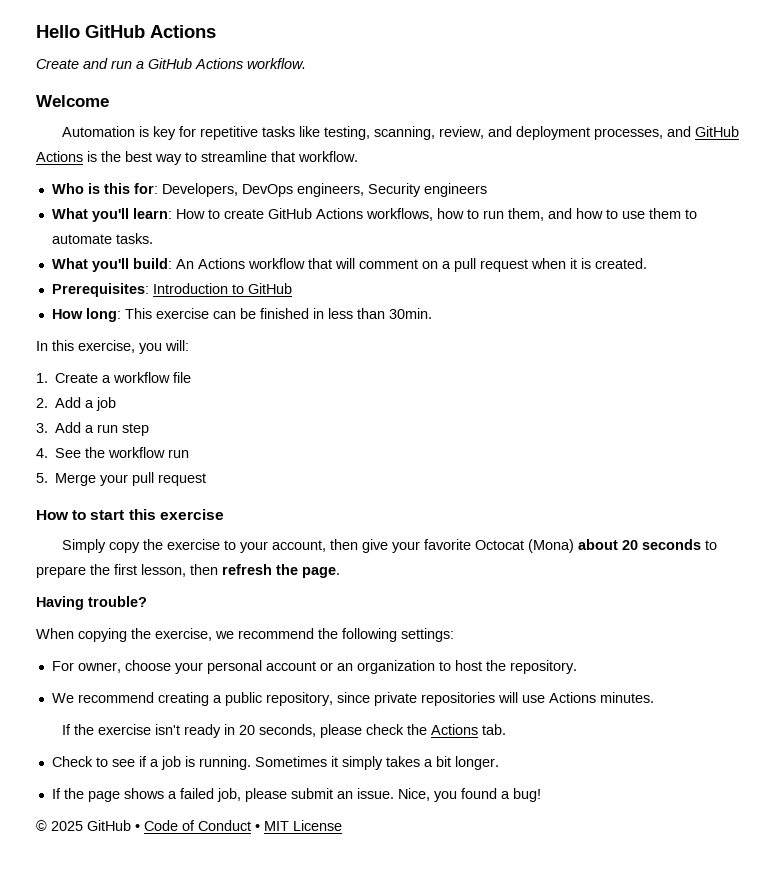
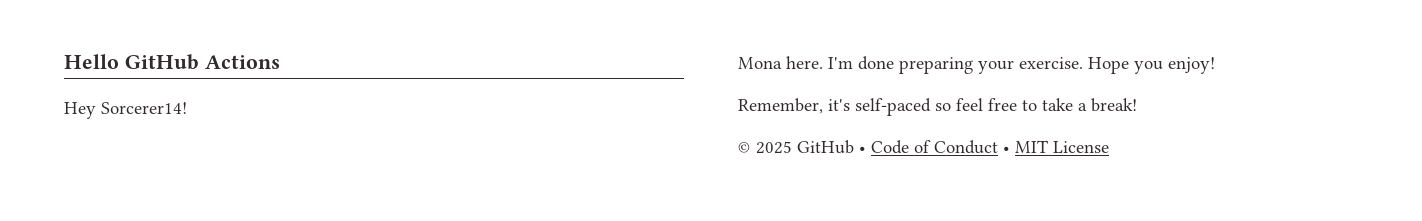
[36,58,306,69] [36,95,109,107] [62,126,740,140] [36,151,358,165] [51,183,487,197] [51,208,697,222] [51,233,153,244] [51,258,647,272] [51,283,292,297] [51,308,432,322] [36,340,189,354] [36,372,192,383] [36,397,117,411] [36,422,150,436] [36,447,190,458] [36,472,207,486] [36,509,224,520] [62,539,718,553] [36,564,340,578] [36,596,147,610] [36,628,454,642] [51,660,577,674] [51,692,654,706] [62,724,507,738] [51,756,499,770] [51,788,541,802] Create and run a GitHub Actions workflow. // Welcome // Automation is key for repetitive tasks like testing, scanning, review, and deployment processes, and GitHub Actions is the best way to streamline that workflow. // Who is this for: Developers, DevOps engineers, Security engineers // What you'll learn: How to create GitHub Actions workflows, how to run them, and how to use them to automate tasks. // What you'll build: An Actions workflow that will comment on a pull request when it is created. // Prerequisites: Introduction to GitHub // How long: This exercise can be finished in less than 30min. // In this exercise, you will: // 1. Create a workflow file // 2. Add a job // 3. Add a run step // 4. See the workflow run // 5. Merge your pull request // How to start this exercise // Simply copy the exercise to your account, then give your favorite Octocat (Mona) about 20 seconds to prepare the first lesson, then refresh the page. // Having trouble? // When copying the exercise, we recommend the following settings: // For owner, choose your personal account or an organization to host the repository. // We recommend creating a public repository, since private repositories will use Actions minutes. // If the exercise isn't ready in 20 seconds, please check the Actions tab. // Check to see if a job is running. Sometimes it simply takes a bit longer. // If the page shows a failed job, please submit an issue. Nice, you found a bug! -> [64,102,187,119] [738,56,1215,74] [738,98,1137,116] Hey Sorcerer14! // Mona here. I'm done preparing your exercise. Hope you enjoy! // Remember, it's self-paced so feel free to take a break!

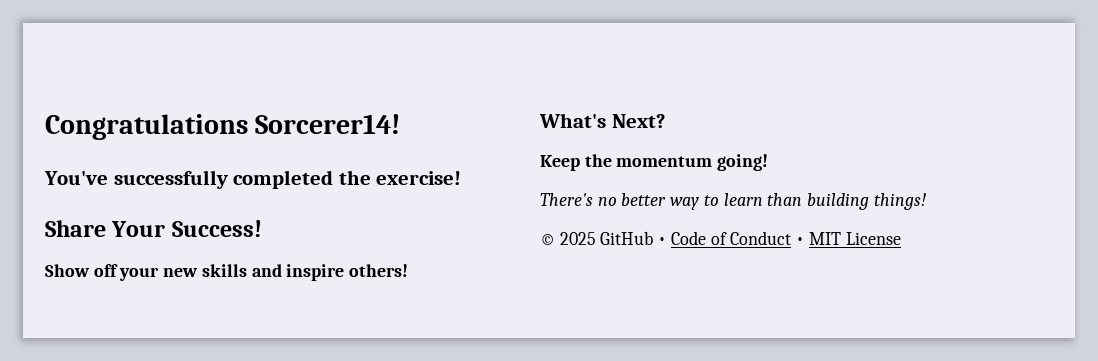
[64,54,280,70] [64,102,187,119] [738,56,1215,74] [738,98,1137,116] Hello GitHub Actions // Hey Sorcerer14! // Mona here. I'm done preparing your exercise. Hope you enjoy! // Remember, it's self-paced so feel free to take a break! -> [45,114,401,140] [44,170,462,189] [45,220,262,237] [45,264,409,281] [539,113,665,128] [540,154,769,171] [540,193,926,210] Congratulations Sorcerer14! // You've successfully completed the exercise! // Share Your Success! // Show off your new skills and inspire others! // What's Next? // Keep the momentum going! // There's no better way to learn than building things!

